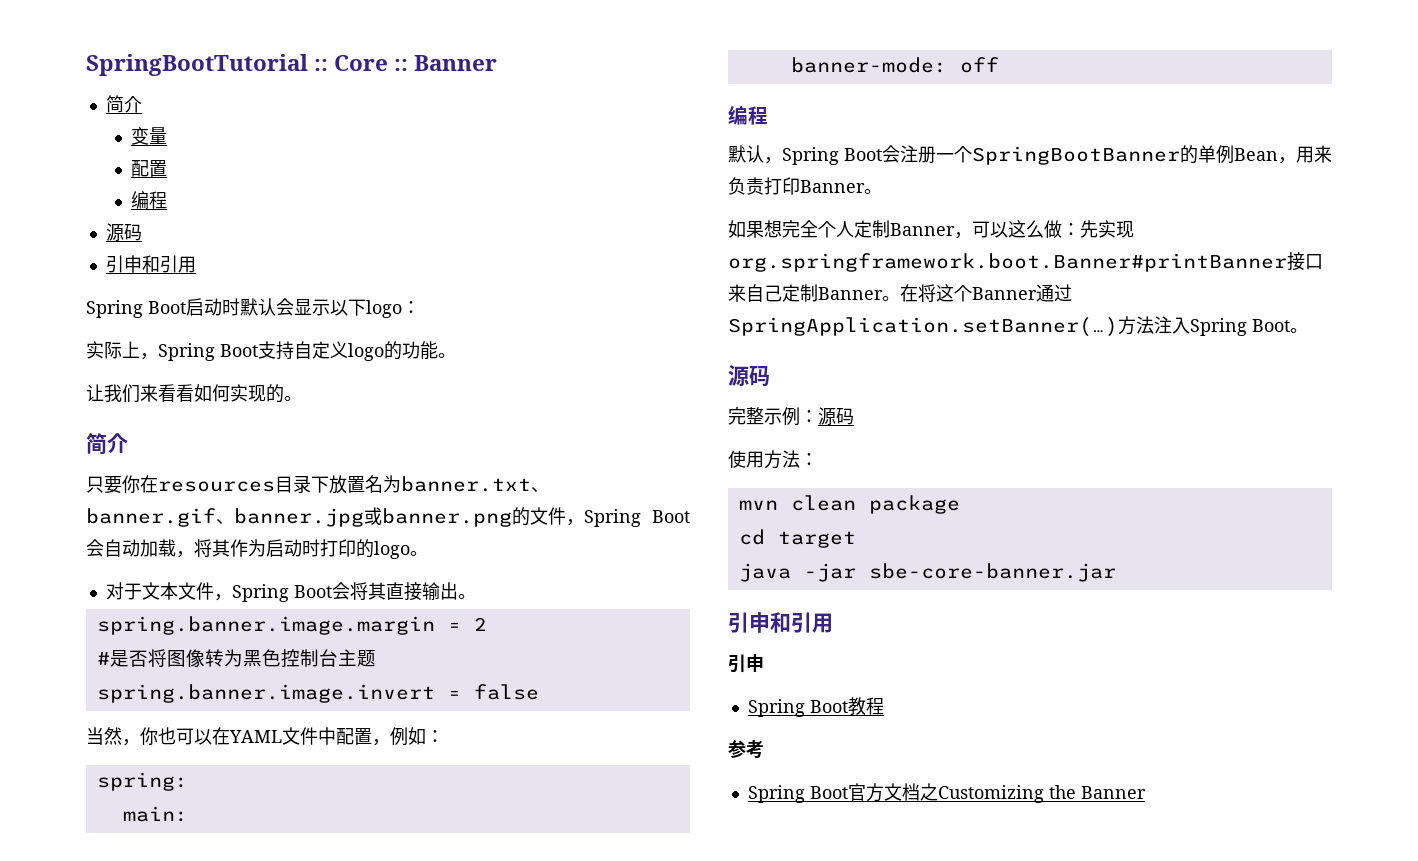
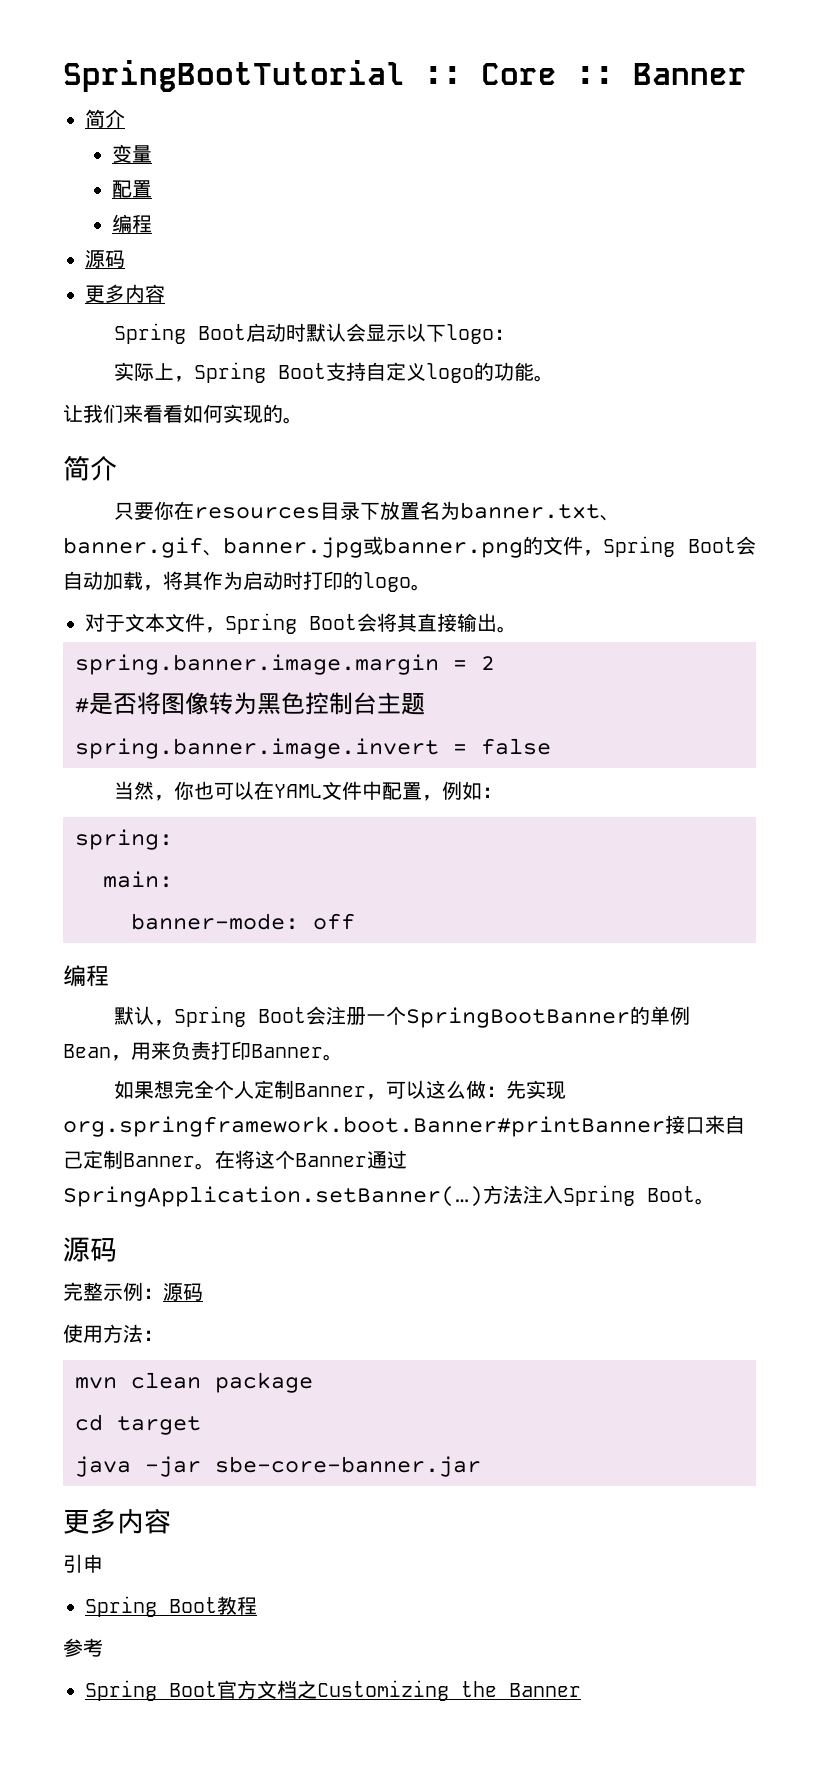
[105,255,196,273] 引申和引用 -> [85,284,165,303] 更多内容
[728,612,833,633] 引申和引用 -> [63,1508,171,1534] 更多内容

